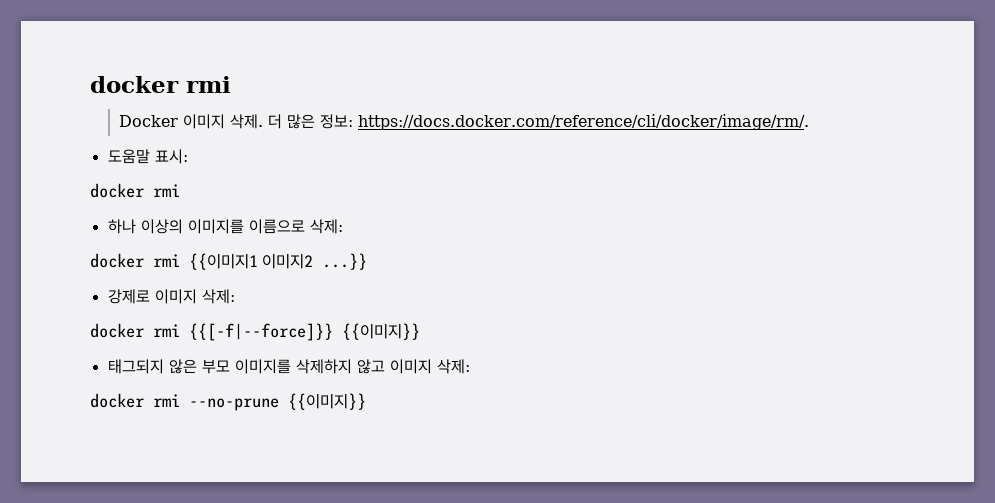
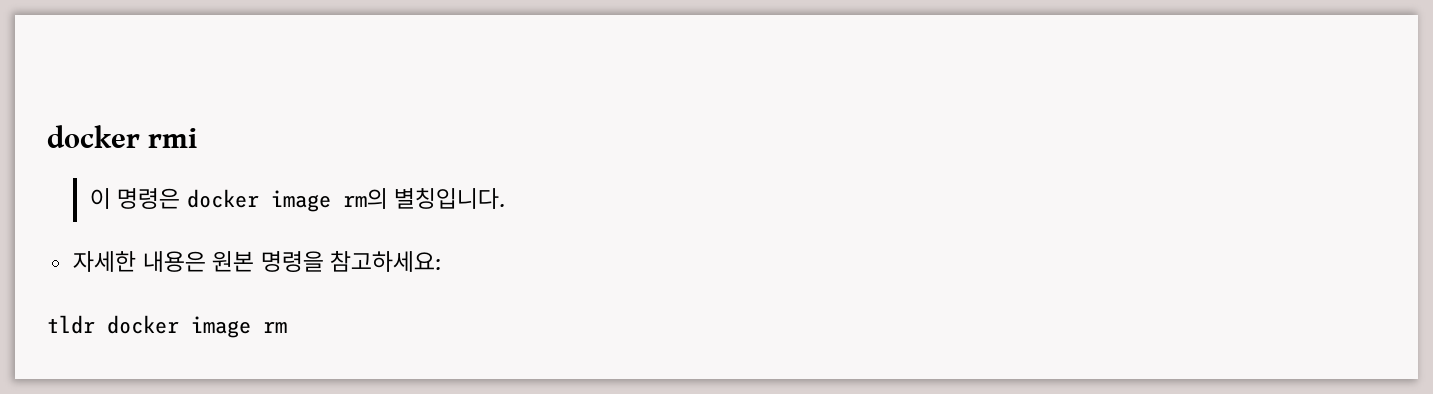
[90,76,231,93] [118,114,809,130] [107,149,188,164] [90,183,180,198] [107,219,343,234] [90,253,368,270] [107,289,235,304] [90,323,420,341] [107,359,470,374] [90,393,366,411] docker rmi // Docker 이미지 삭제. 더 많은 정보: https://docs.docker.com/reference/cli/docker/image/rm/. // 도움말 표시: // docker rmi // 하나 이상의 이미지를 이름으로 삭제: // docker rmi {{이미지1 이미지2 ...}} // 강제로 이미지 삭제: // docker rmi {{[-f|--force]}} {{이미지}} // 태그되지 않은 부모 이미지를 삭제하지 않고 이미지 삭제: // docker rmi --no-prune {{이미지}} -> [47,125,198,148] [89,188,506,212] [73,250,442,273] [47,315,287,338] docker rmi // 이 명령은 docker image rm의 별칭입니다. // 자세한 내용은 원본 명령을 참고하세요: // tldr docker image rm

